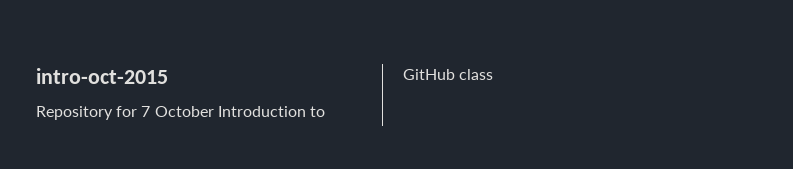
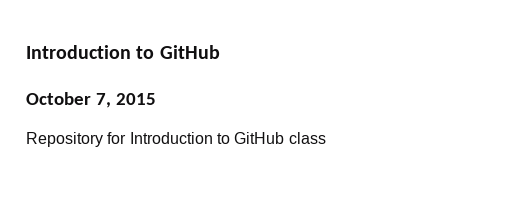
[36,68,168,84] intro-oct-2015 -> [26,45,220,59] [26,92,156,108] Introduction to GitHub // October 7, 2015
[141,106,214,117] 7 October -> (127, 138) none

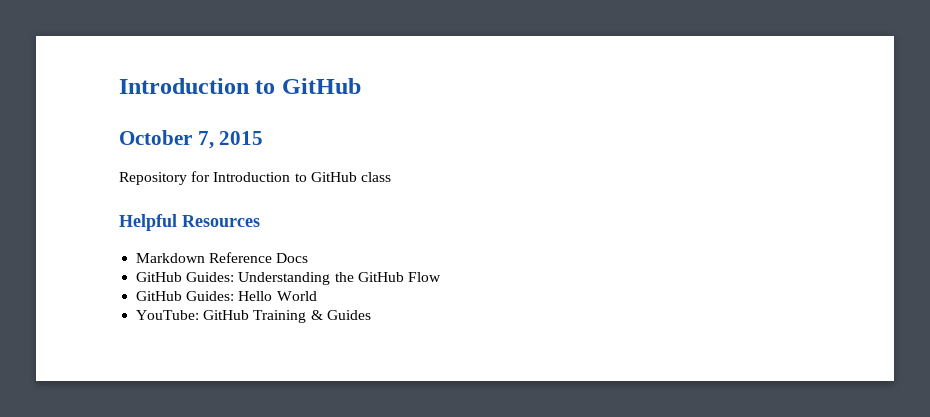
(326, 138) none -> [119,214,260,231] [136,252,309,263] [136,272,441,285] [136,291,317,301] [136,310,371,323] // Helpful Resources // Markdown Reference Docs // GitHub Guides: Understanding the GitHub Flow // GitHub Guides: Hello World // YouTube: GitHub Training & Guides

